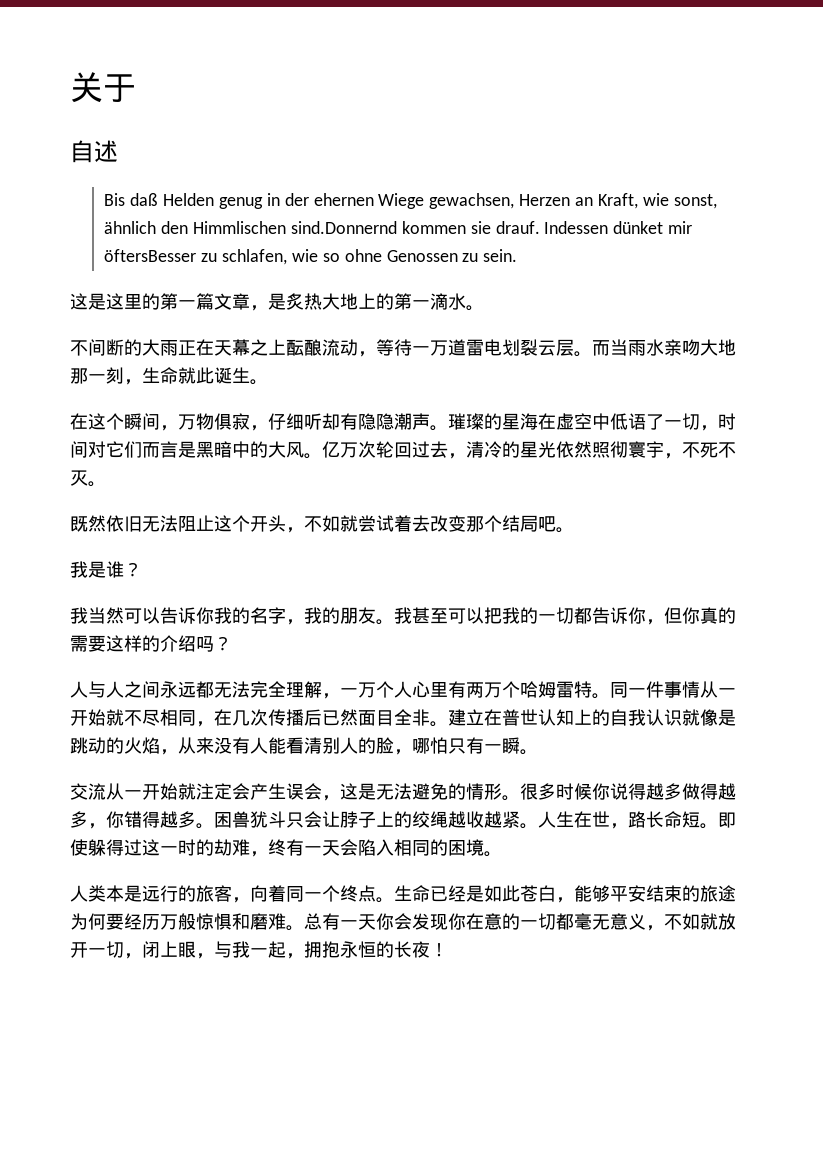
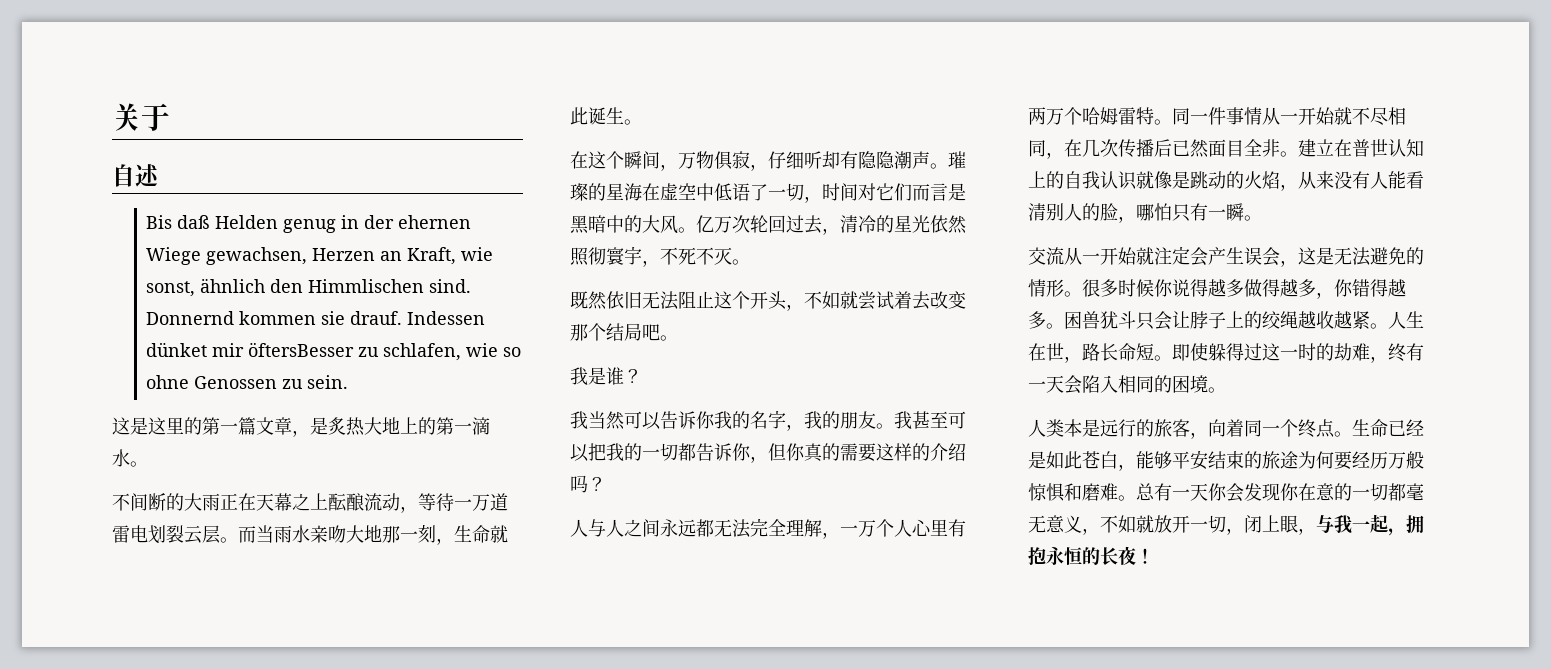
[290,221,397,234] sind.Donnernd -> [429,279,472,293] [146,311,235,325] sind. Donnernd

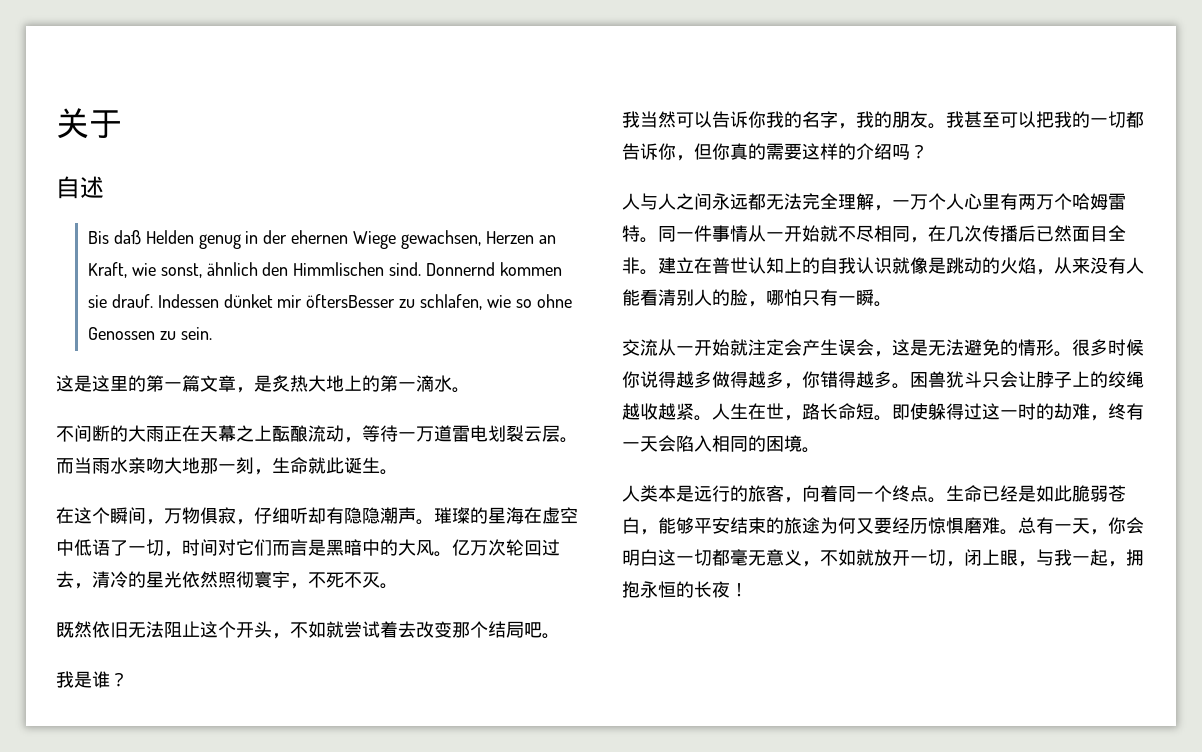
(1082, 460) none -> [1072,485,1108,502] 脆弱
[1334,451,1424,470] [1028,483,1352,502] 要经历万般惊惧和磨难。总有一天你会发现你在意的 -> [856,517,1144,535] [622,549,676,566] 又要经历惊惧磨难。总有一天，你会明白这

